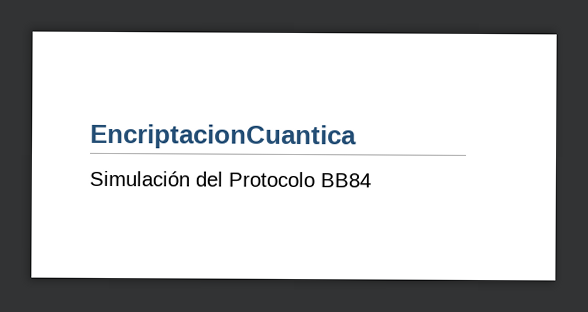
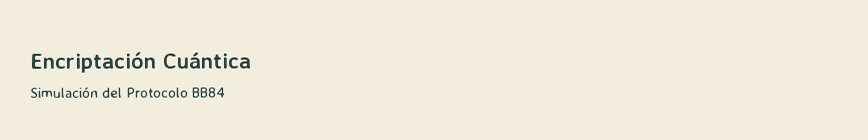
[90,123,357,150] EncriptacionCuantica -> [29,51,251,73] Encriptación Cuántica

